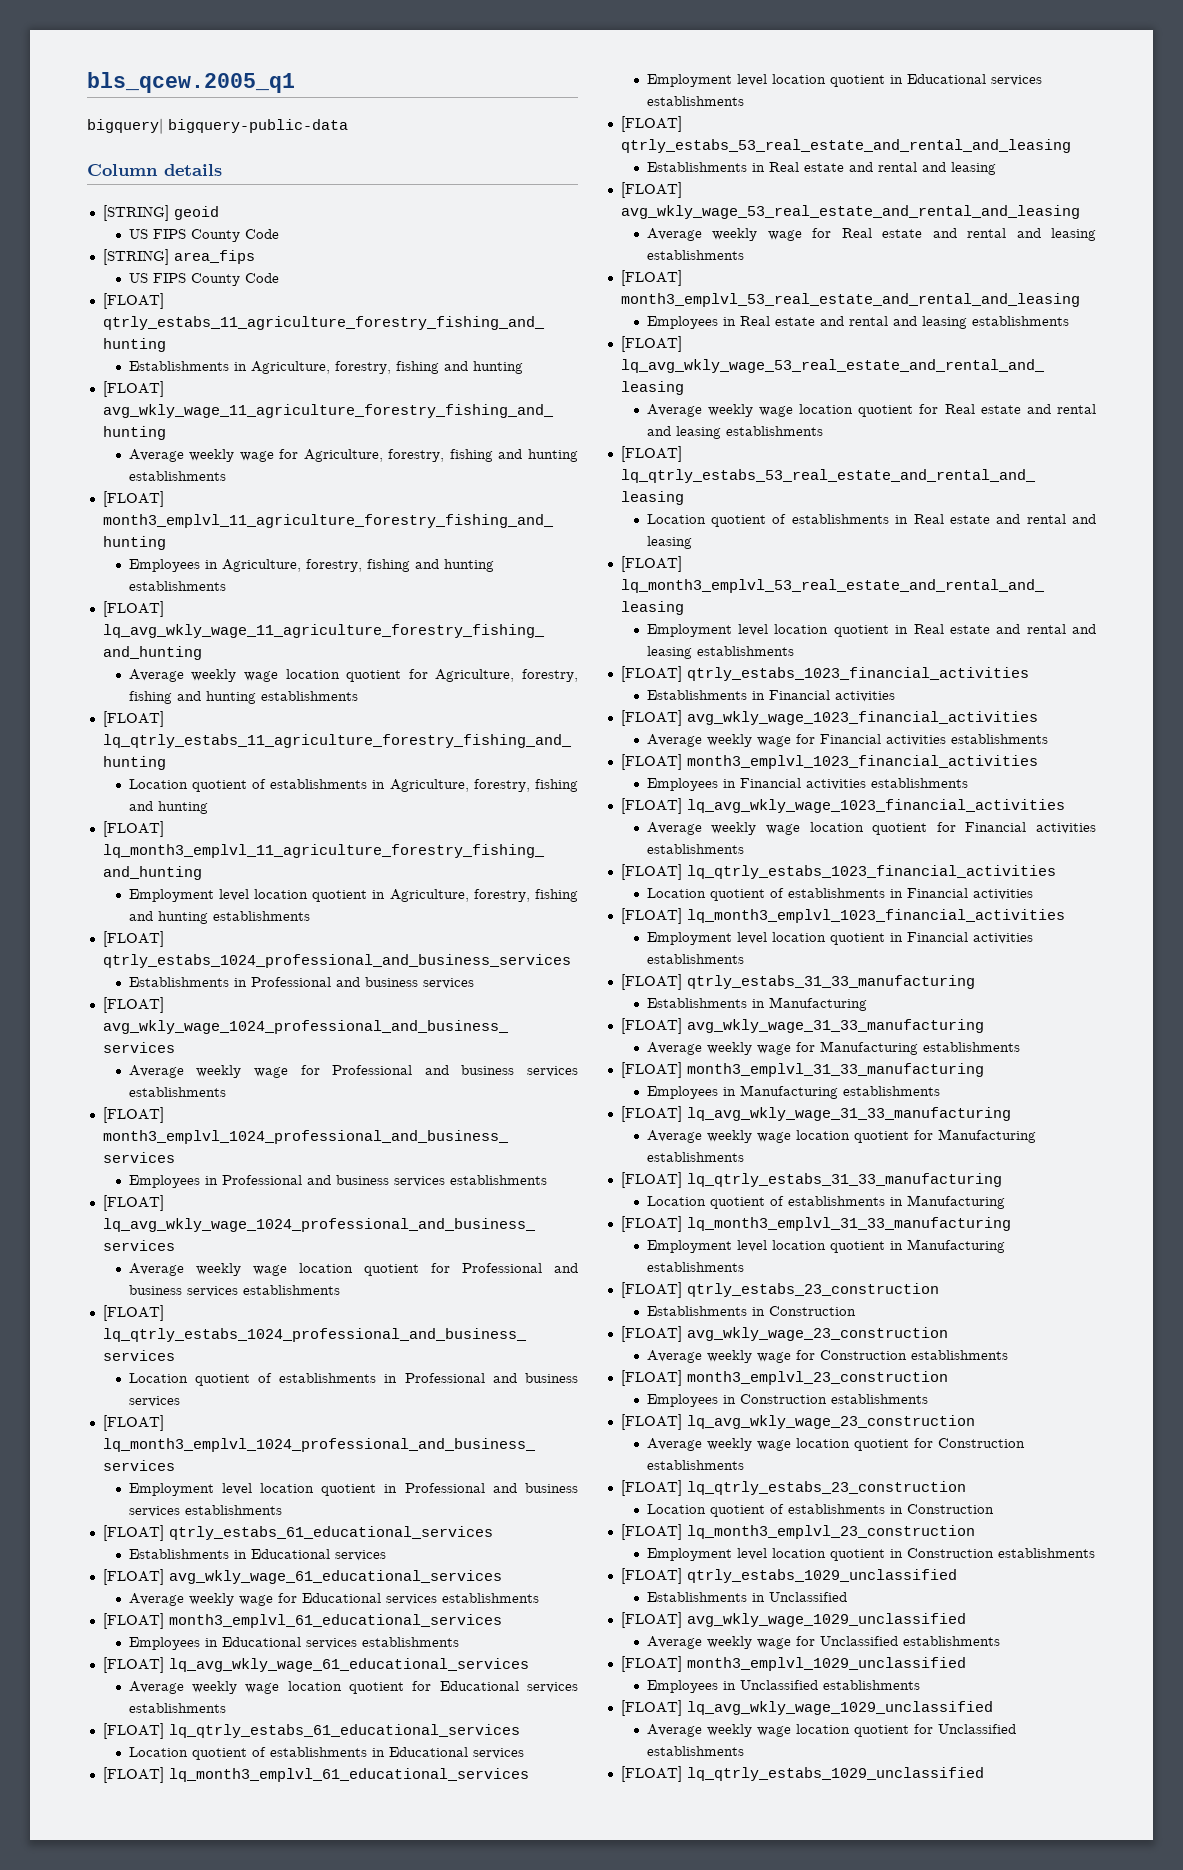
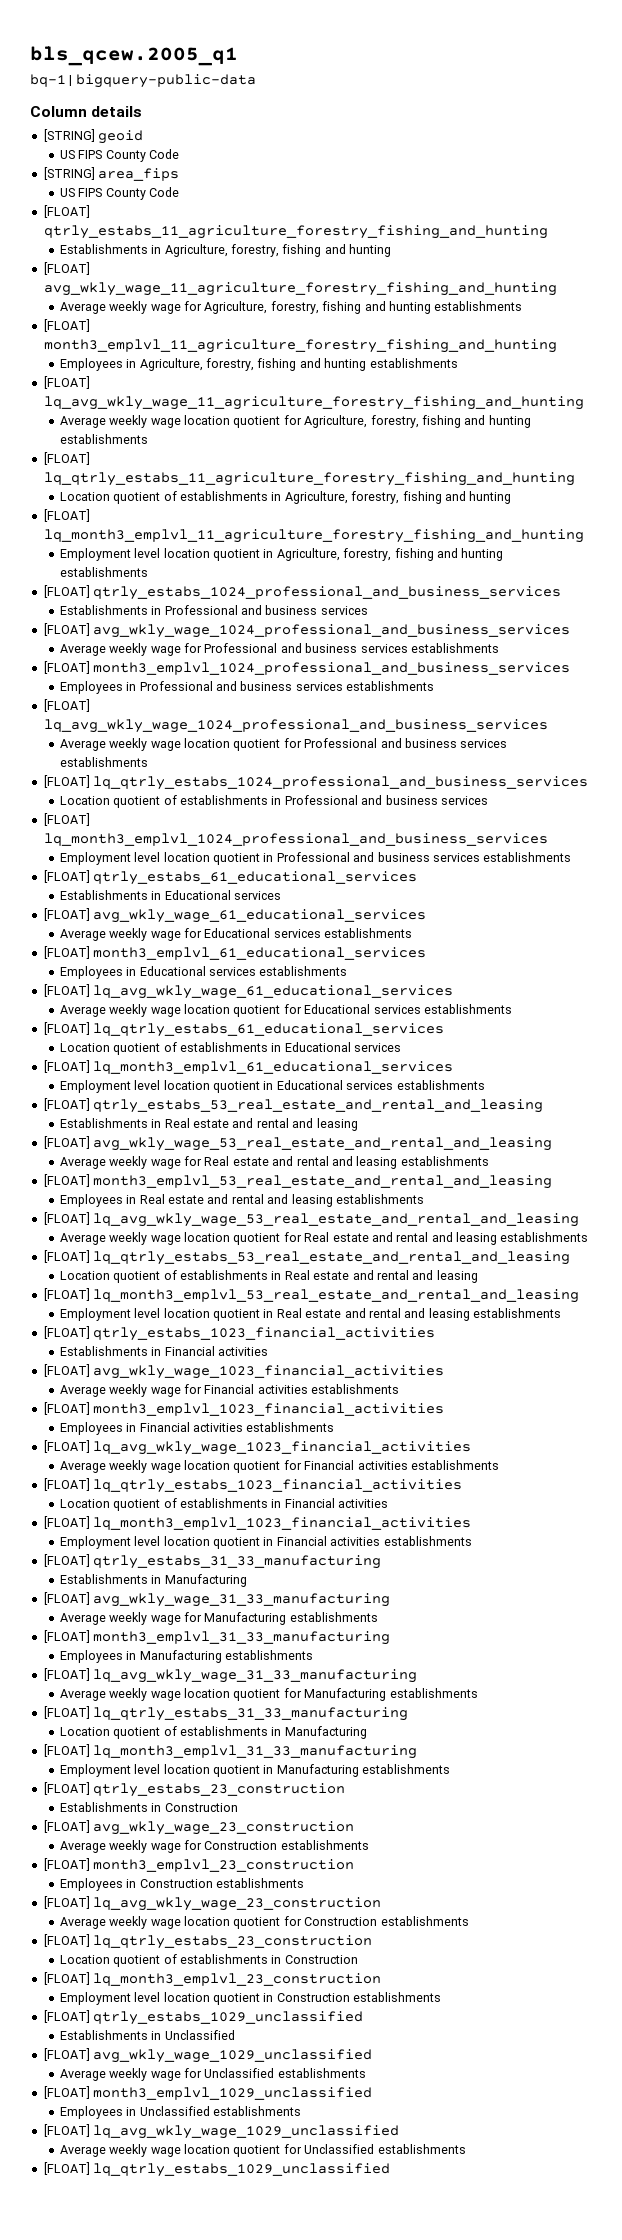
[87,118,163,134] bigquery| -> [30,74,73,87] bq-1 |

